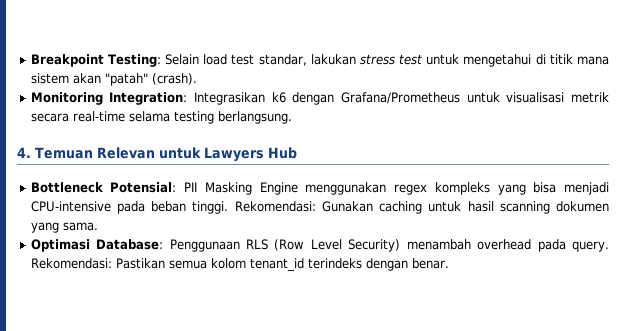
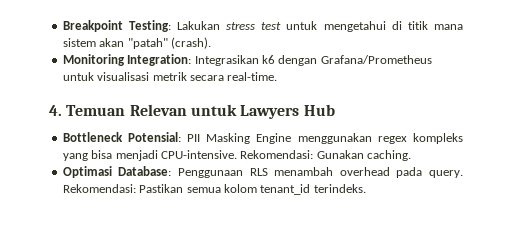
[165,54,356,66] Selain load test standar, lakukan -> [177,21,221,30] Lakukan
[72,111,292,124] real-time selama testing berlangsung. -> [227,72,278,81] real-time.
[30,201,610,214] [30,222,98,233] CPU-intensive pada beban tinggi. Rekomendasi: Gunakan caching untuk hasil scanning dokumen yang sama. -> [160,150,411,161] CPU-intensive. Rekomendasi: Gunakan caching.
[274,239,401,252] (Row Level Security) -> (268, 172) none
[307,258,449,271] terindeks dengan benar. -> [313,184,366,193] terindeks.

